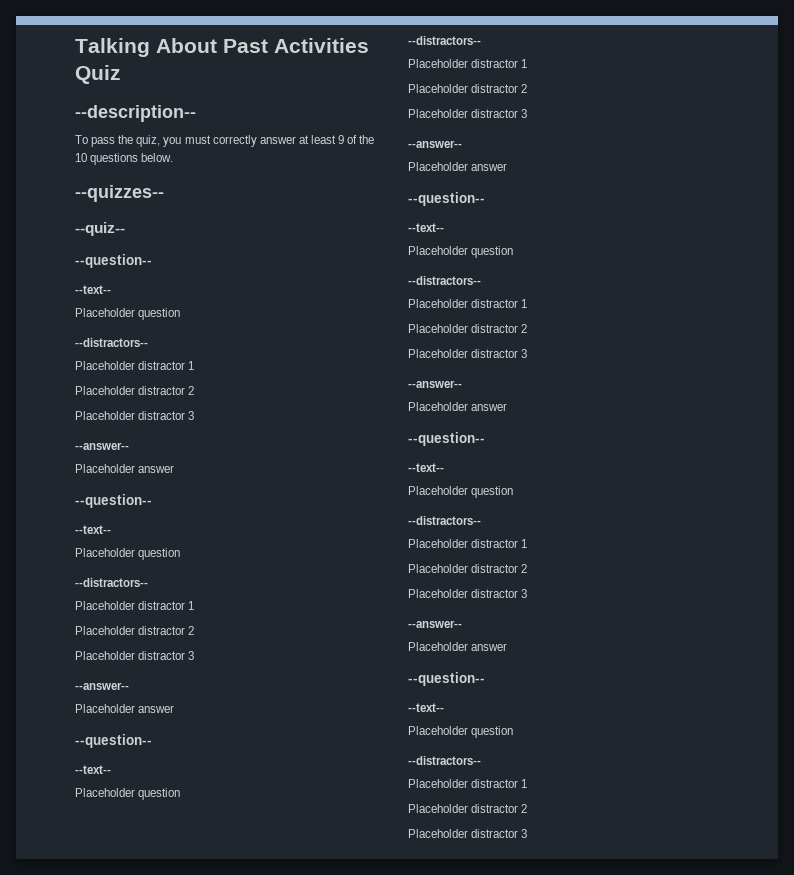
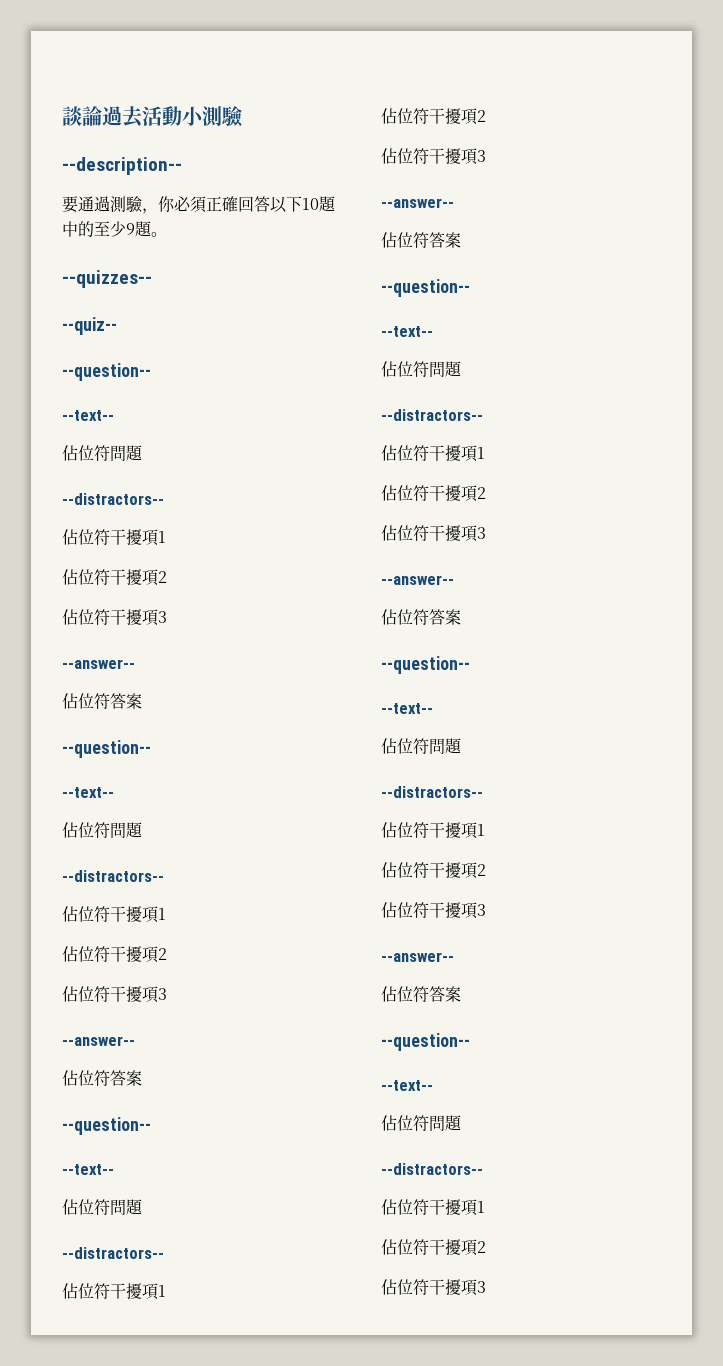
[75,38,369,57] [75,65,121,84] [75,105,196,122] [75,135,375,147] [75,153,174,165] Talking About Past Activities Quiz // --description-- // To pass the quiz, you must correctly answer at least 9 of the 10 questions below. -> [62,106,243,128] [62,157,182,175] [62,196,336,214] [62,221,167,237] 談論過去活動小測驗 // --description-- // 要通過測驗，你必須正確回答以下10題中的至少9題。
[75,308,181,320] [75,338,148,347] [75,361,195,370] [75,386,195,395] [75,411,195,420] [75,442,129,450] [75,464,175,473] [75,494,152,508] [75,525,111,534] [75,548,181,560] [75,578,148,587] [75,601,195,610] [75,626,195,635] [75,651,195,660] [75,682,129,690] [75,704,175,713] [75,734,152,748] [75,765,111,774] [75,788,181,800] [408,36,481,45] [408,59,528,68] [408,84,528,93] [408,109,528,118] [408,140,462,148] [408,162,508,171] [408,192,485,206] [408,223,444,232] [408,246,514,258] [408,276,481,285] [408,299,528,308] [408,324,528,333] [408,349,528,358] [408,380,462,388] [408,402,508,411] [408,432,485,446] [408,463,444,472] [408,486,514,498] [408,516,481,525] [408,539,528,548] [408,564,528,573] [408,589,528,598] [408,620,462,628] [408,642,508,651] [408,672,485,686] [408,703,444,712] [408,726,514,738] [408,756,481,765] [408,779,528,788] [408,804,528,813] [408,829,519,838] Placeholder question // --distractors-- // Placeholder distractor 1 // Placeholder distractor 2 // Placeholder distractor 3 // --answer-- // Placeholder answer // --question-- // --text-- // Placeholder question // --distractors-- // Placeholder distractor 1 // Placeholder distractor 2 // Placeholder distractor 3 // --answer-- // Placeholder answer // --question-- // --text-- // Placeholder question // --distractors-- // Placeholder distractor 1 // Placeholder distractor 2 // Placeholder distractor 3 // --answer-- // Placeholder answer // --question-- // --text-- // Placeholder question // --distractors-- // Placeholder distractor 1 // Placeholder distractor 2 // Placeholder distractor 3 // --answer-- // Placeholder answer // --question-- // --text-- // Placeholder question // --distractors-- // Placeholder distractor 1 // Placeholder distractor 2 // Placeholder distractor 3 // --answer-- // Placeholder answer // --question-- // --text-- // Placeholder question // --distractors-- // Placeholder distractor 1 // Placeholder distractor 2 // Placeholder distractor -> [62,445,143,462] [62,493,164,505] [62,529,166,546] [62,569,167,586] [62,609,167,626] [62,659,135,669] [62,693,142,709] [62,740,151,758] [62,787,114,798] [62,822,143,839] [62,870,164,882] [62,906,166,923] [62,946,167,963] [62,986,167,1003] [62,1036,135,1046] [62,1070,142,1086] [62,1117,151,1135] [62,1164,114,1175] [62,1199,143,1216] [62,1247,164,1259] [62,1283,166,1300] [381,108,486,125] [381,148,486,165] [381,198,454,208] [381,232,461,248] [381,279,470,297] [381,326,433,337] [381,361,462,378] [381,409,483,421] [381,445,485,462] [381,485,486,502] [381,525,486,542] [381,575,454,585] [381,609,461,625] [381,656,470,674] [381,703,433,714] [381,738,462,755] [381,786,483,798] [381,822,485,839] [381,862,486,879] [381,902,486,919] [381,952,454,962] [381,986,461,1002] [381,1033,470,1051] [381,1080,433,1091] [381,1115,462,1132] [381,1163,483,1175] [381,1199,485,1216] [381,1239,486,1256] [381,1279,477,1296] 佔位符問題 // --distractors-- // 佔位符干擾項1 // 佔位符干擾項2 // 佔位符干擾項3 // --answer-- // 佔位符答案 // --question-- // --text-- // 佔位符問題 // --distractors-- // 佔位符干擾項1 // 佔位符干擾項2 // 佔位符干擾項3 // --answer-- // 佔位符答案 // --question-- // --text-- // 佔位符問題 // --distractors-- // 佔位符干擾項1 // 佔位符干擾項2 // 佔位符干擾項3 // --answer-- // 佔位符答案 // --question-- // --text-- // 佔位符問題 // --distractors-- // 佔位符干擾項1 // 佔位符干擾項2 // 佔位符干擾項3 // --answer-- // 佔位符答案 // --question-- // --text-- // 佔位符問題 // --distractors-- // 佔位符干擾項1 // 佔位符干擾項2 // 佔位符干擾項3 // --answer-- // 佔位符答案 // --question-- // --text-- // 佔位符問題 // --distractors-- // 佔位符干擾項1 // 佔位符干擾項2 // 佔位符干擾項

